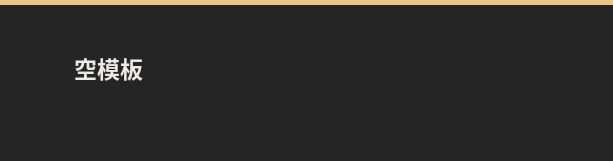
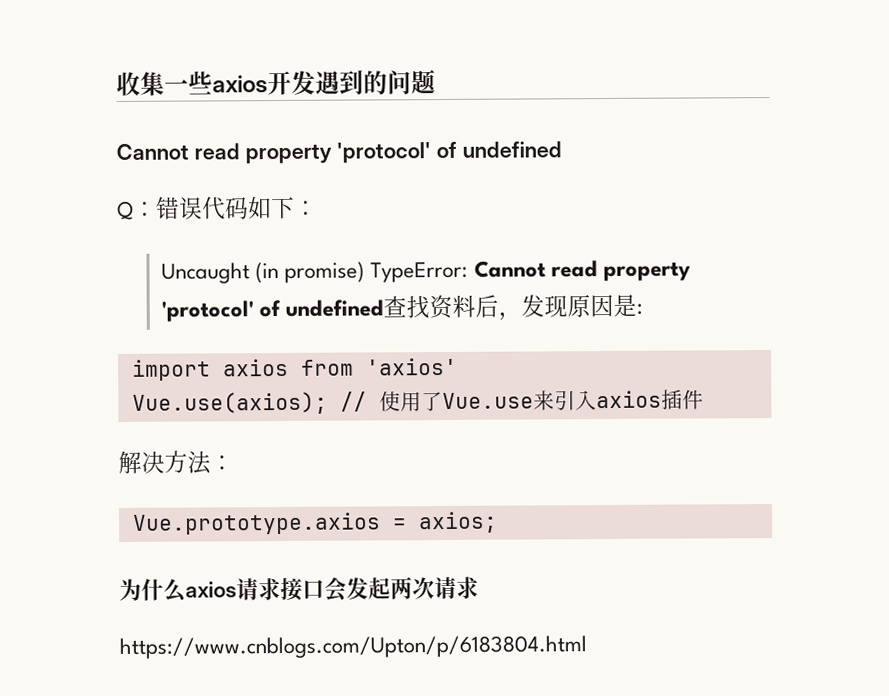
[74,58,143,81] 空模板 -> [116,69,436,96] [116,141,563,165] [117,196,318,220] [161,260,691,284] [161,293,644,322] [131,357,458,381] [131,389,704,415] [118,450,234,475] [132,511,498,535] [119,576,479,603] [119,635,587,659] 收集一些axios开发遇到的问题 // Cannot read property 'protocol' of undefined // Q：错误代码如下： // Uncaught (in promise) TypeError: Cannot read property 'protocol' of undefined查找资料后，发现原因是: // import axios from 'axios' // Vue.use(axios); // 使用了Vue.use来引入axios插件 // 解决方法： // Vue.prototype.axios = axios; // 为什么axios请求接口会发起两次请求 // https://www.cnblogs.com/Upton/p/6183804.html

